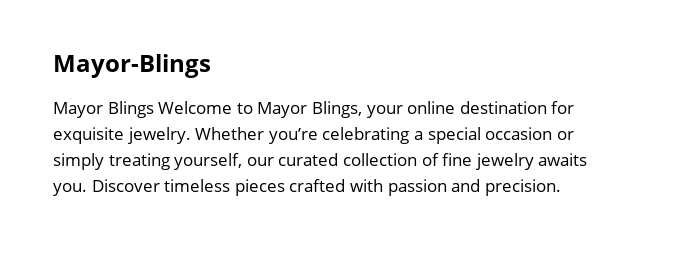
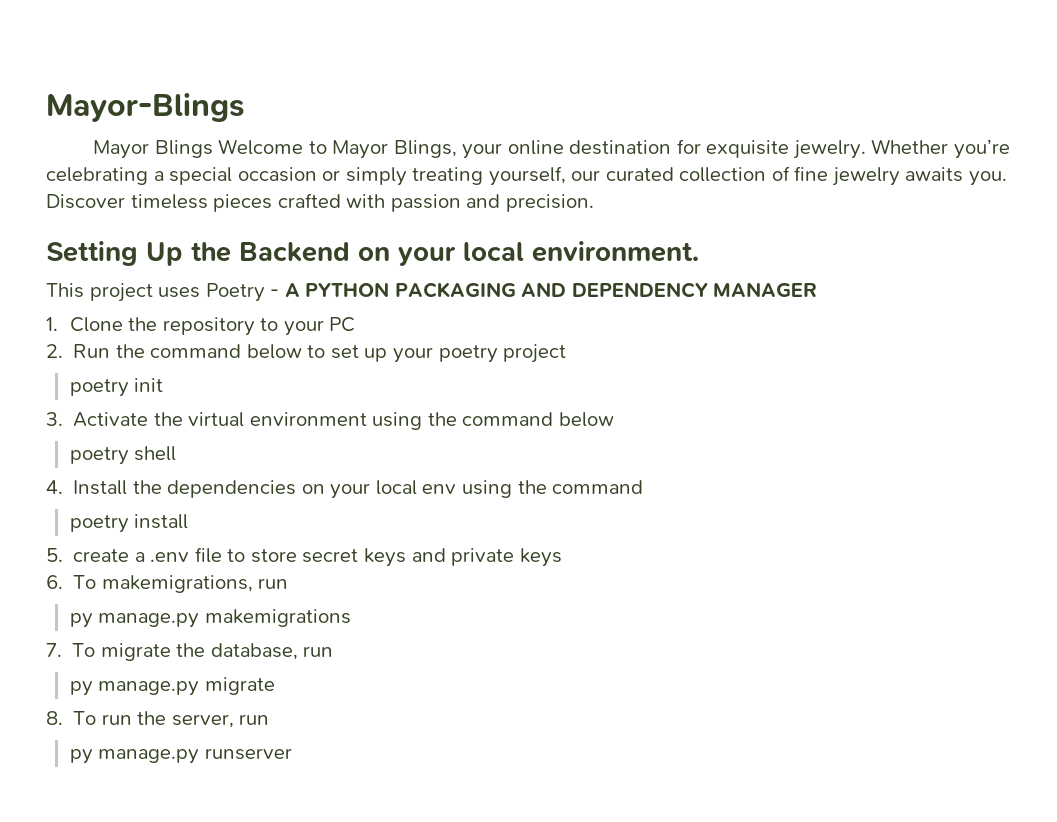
(561, 187) none -> [46,241,699,266] [46,282,818,302] [46,317,356,336] [46,344,567,363] [69,378,164,397] [46,412,614,430] [69,446,177,465] [46,480,644,499] [69,514,189,533] [46,547,562,567] [46,575,289,593] [69,609,351,628] [46,643,334,661] [69,677,275,696] [46,711,270,728] [69,748,292,764] // Setting Up the Backend on your local environment. // This project uses Poetry - A PYTHON PACKAGING AND DEPENDENCY MANAGER // 1. Clone the repository to your PC // 2. Run the command below to set up your poetry project // poetry init // 3. Activate the virtual environment using the command below // poetry shell // 4. Install the dependencies on your local env using the command // poetry install // 5. create a .env file to store secret keys and private keys // 6. To makemigrations, run // py manage.py makemigrations // 7. To migrate the database, run // py manage.py migrate // 8. To run the server, run // py manage.py runserver

